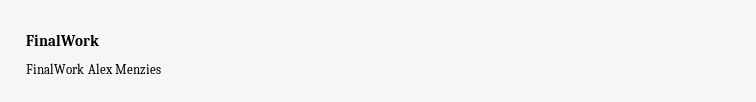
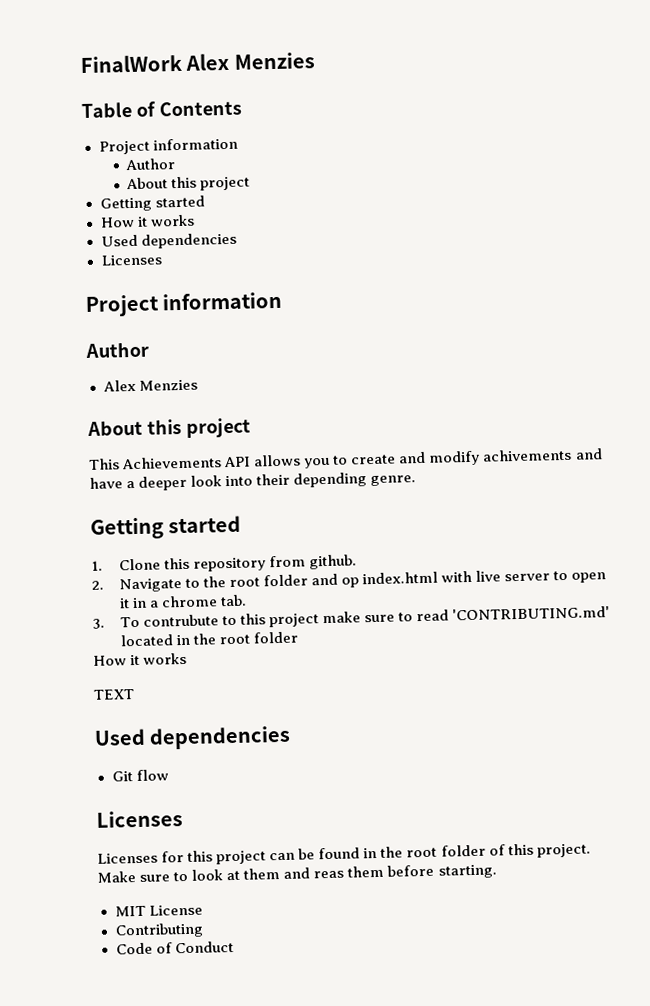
[26,34,99,46] [26,63,162,75] FinalWork // FinalWork Alex Menzies -> [80,52,315,74] [81,100,242,119] [98,137,238,155] [125,158,176,171] [126,176,251,191] [99,195,205,212] [99,214,195,228] [100,232,237,249] [100,254,162,266] [85,291,283,317] [85,341,149,358] [102,379,198,392] [87,417,251,438] [89,448,603,470] [89,472,417,491] [90,515,242,540] [91,554,357,572] [91,570,607,593] [118,594,247,609] [92,606,611,629] [119,631,298,647] [93,652,188,666] [93,689,135,700] [94,725,292,750] [111,769,169,782] [96,810,183,828] [97,843,591,865] [97,864,497,883] [114,904,203,917] [114,922,204,939] [115,941,234,955] FinalWork Alex Menzies // Table of Contents // Project information // Author // About this project // Getting started // How it works // Used dependencies // Licenses // Project information // Author // Alex Menzies // About this project // This Achievements API allows you to create and modify achivements and have a deeper look into their depending genre. // Getting started // 1. Clone this repository from github. // 2. Navigate to the root folder and op index.html with live server to open it in a chrome tab. // 3. To contrubute to this project make sure to read 'CONTRIBUTING.md' located in the root folder // How it works // TEXT // Used dependencies // Git flow // Licenses // Licenses for this project can be found in the root folder of this project. Make sure to look at them and reas them before starting. // MIT License // Contributing // Code of Conduct

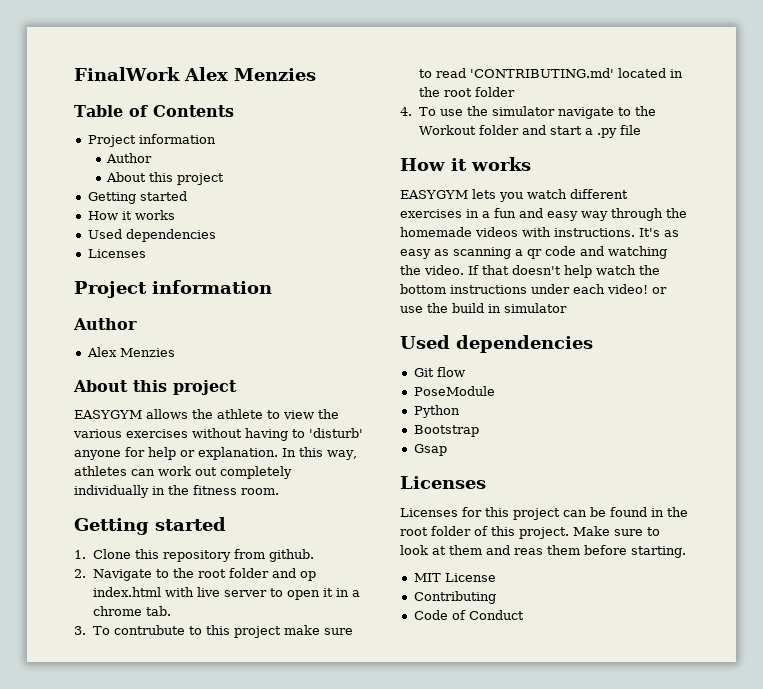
[89,448,603,470] [89,472,417,491] This Achievements API allows you to create and modify achivements and have a deeper look into their depending genre. -> [74,409,339,419] [73,428,363,441] [74,447,357,460] [74,466,292,479] [74,485,279,498] EASYGYM allows the athlete to view the various exercises without having to 'disturb' anyone for help or explanation. In this way, athletes can work out completely individually in the fitness room.
[93,652,188,666] [93,689,135,700] How it works // TEXT -> [400,106,657,119] [419,125,642,138] [400,157,531,171] [400,189,628,202] [400,208,687,221] [400,227,679,237] [400,246,667,259] [400,265,660,278] [400,284,667,294] [400,303,567,313] 4. To use the simulator navigate to the Workout folder and start a .py file // How it works // EASYGYM lets you watch different exercises in a fun and easy way through the homemade videos with instructions. It's as easy as scanning a qr code and watching the video. If that doesn't help watch the bottom instructions under each video! or use the build in simulator
(169, 775) none -> [413,386,495,396] [413,405,460,418] [413,425,479,437] [413,444,447,456] // PoseModule // Python // Bootstrap // Gsap

